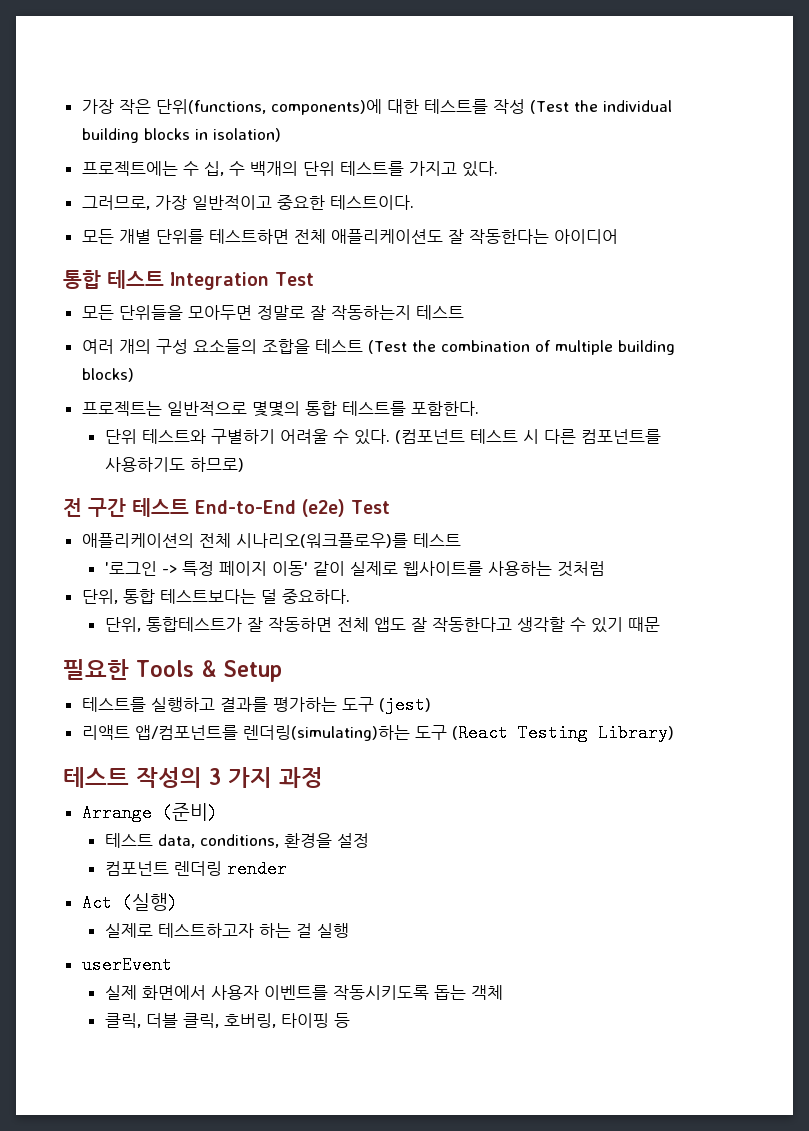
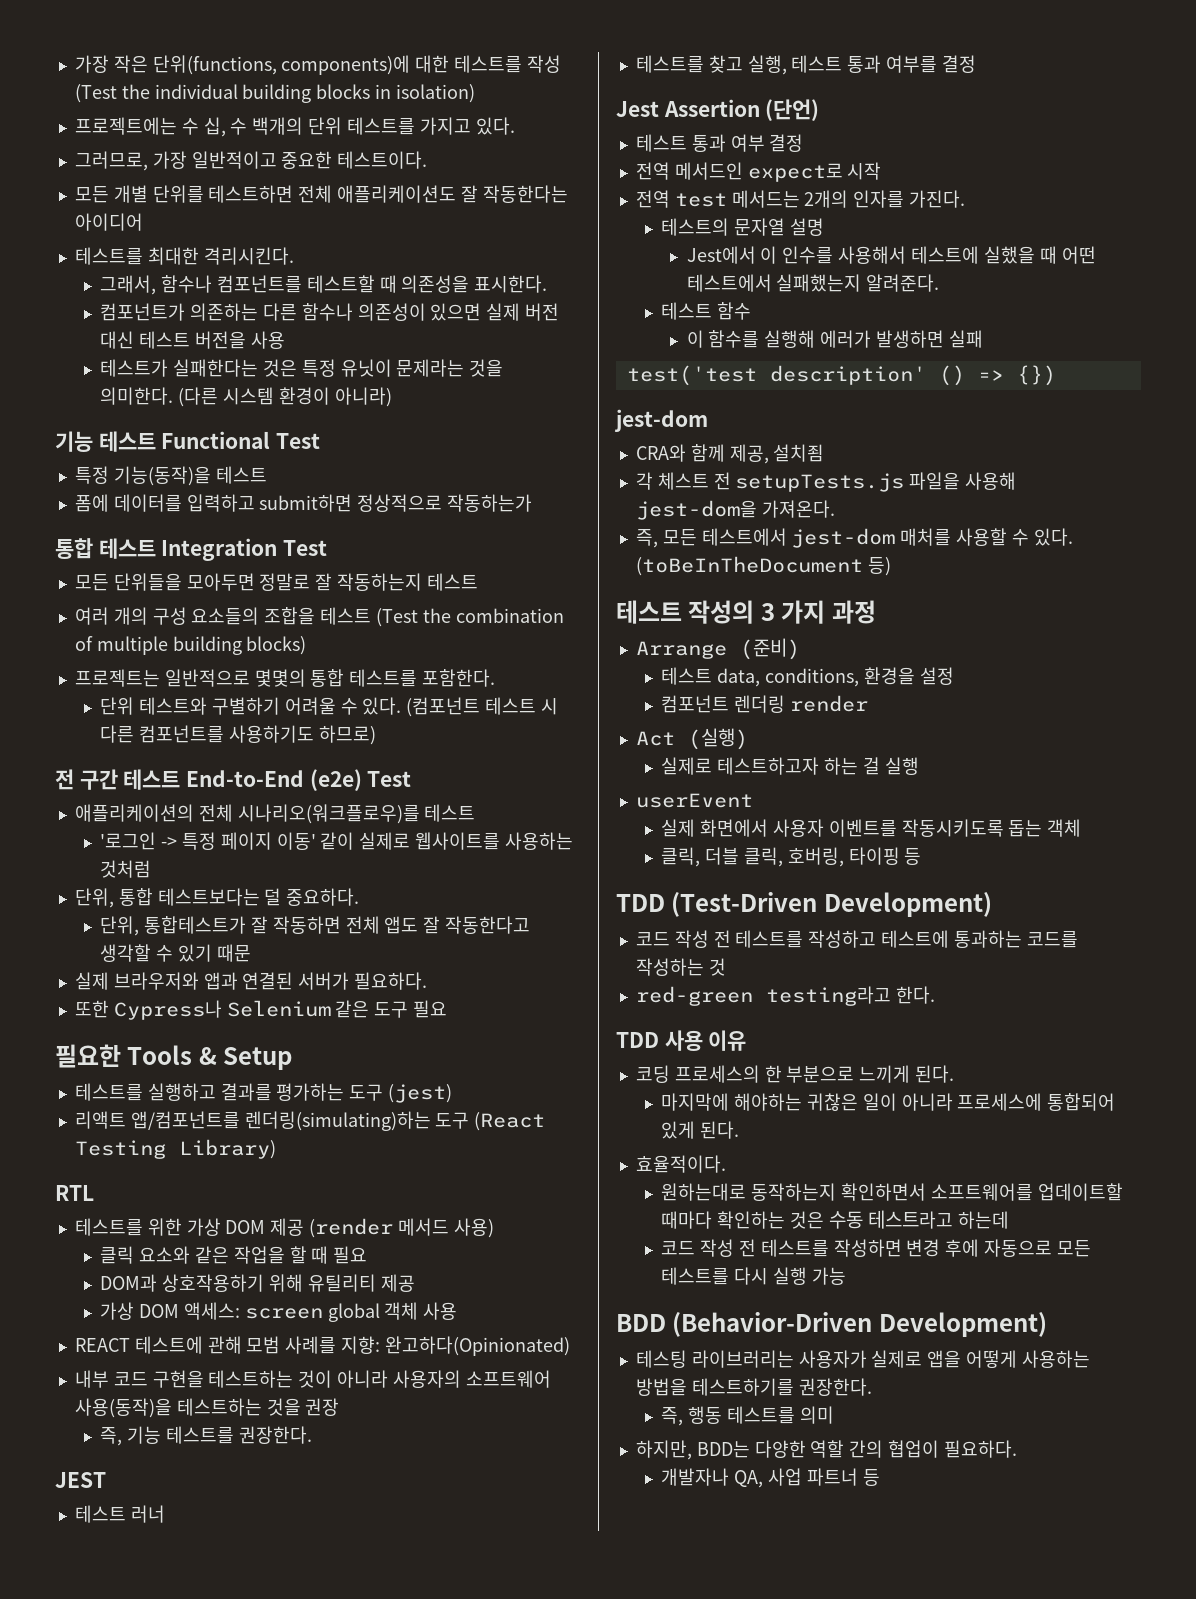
(618, 236) none -> [74,247,294,265] [100,275,548,295] [100,303,560,321] [100,331,285,349] [100,359,504,377] [100,387,392,407] [55,431,321,452] [74,466,267,486] [74,494,533,512] // 테스트를 최대한 격리시킨다. // 그래서, 함수나 컴포넌트를 테스트할 때 의존성을 표시한다. // 컴포넌트가 의존하는 다른 함수나 의존성이 있으면 실제 버전 대신 테스트 버전을 사용 // 테스트가 실패한다는 것은 특정 유닛이 문제라는 것을 의미한다. (다른 시스템 환경이 아니라) // 기능 테스트 Functional Test // 특정 기능(동작)을 테스트 // 폼에 데이터를 입력하고 submit하면 정상적으로 작동하는가
(660, 624) none -> [74,972,428,990] [74,1000,448,1020] // 실제 브라우저와 앱과 연결된 서버가 필요하다. // 또한 Cypress나 Selenium 같은 도구 필요
(674, 733) none -> [55,1185,94,1201] [74,1218,494,1238] [100,1246,368,1264] [100,1274,415,1292] [100,1302,458,1322] [74,1336,570,1356] [74,1370,551,1388] [74,1398,340,1418] [100,1426,312,1446] [55,1472,106,1488] [74,1505,165,1523] [635,55,976,75] [616,99,820,121] [635,134,804,152] [635,162,882,182] [635,190,966,208] [661,218,824,236] [686,246,1096,264] [686,274,940,292] [661,302,752,320] [686,330,983,348] [626,365,1056,386] [614,409,708,432] [635,444,825,464] [635,472,1017,492] [635,500,835,520] [635,528,1073,548] [635,556,891,576] // RTL // 테스트를 위한 가상 DOM 제공 (render 메서드 사용) // 클릭 요소와 같은 작업을 할 때 필요 // DOM과 상호작용하기 위해 유틸리티 제공 // 가상 DOM 액세스: screen global 객체 사용 // REACT 테스트에 관해 모범 사례를 지향: 완고하다(Opinionated) // 내부 코드 구현을 테스트하는 것이 아니라 사용자의 소프트웨어 사용(동작)을 테스트하는 것을 권장 // 즉, 기능 테스트를 권장한다. // JEST // 테스트 러너 // 테스트를 찾고 실행, 테스트 통과 여부를 결정 // Jest Assertion (단언) // 테스트 통과 여부 결정 // 전역 메서드인 expect로 시작 // 전역 test 메서드는 2개의 인자를 가진다. // 테스트의 문자열 설명 // Jest에서 이 인수를 사용해서 테스트에 실했을 때 어떤 테스트에서 실패했는지 알려준다. // 테스트 함수 // 이 함수를 실행해 에러가 발생하면 실패 // test('test description' () => {}) // jest-dom // CRA와 함께 제공, 설치죔 // 각 체스트 전 setupTests.js 파일을 사용해 jest-dom을 가져온다. // 즉, 모든 테스트에서 jest-dom 매처를 사용할 수 있다. (toBeInTheDocument 등)
(350, 1020) none -> [616,892,992,917] [635,930,1078,948] [635,958,726,976] [635,986,935,1006] [616,1030,747,1051] [635,1065,955,1083] [661,1093,1116,1111] [661,1121,740,1139] [635,1155,726,1173] [661,1183,1123,1201] [661,1210,1009,1229] [661,1239,1092,1257] [661,1267,846,1285] [616,1312,1047,1337] [635,1350,1090,1368] [635,1378,872,1396] [661,1406,834,1426] [635,1440,1017,1460] [661,1468,880,1488] // TDD (Test-Driven Development) // 코드 작성 전 테스트를 작성하고 테스트에 통과하는 코드를 작성하는 것 // red-green testing라고 한다. // TDD 사용 이유 // 코딩 프로세스의 한 부분으로 느끼게 된다. // 마지막에 해야하는 귀찮은 일이 아니라 프로세스에 통합되어 있게 된다. // 효율적이다. // 원하는대로 동작하는지 확인하면서 소프트웨어를 업데이트할 때마다 확인하는 것은 수동 테스트라고 하는데 // 코드 작성 전 테스트를 작성하면 변경 후에 자동으로 모든 테스트를 다시 실행 가능 // BDD (Behavior-Driven Development) // 테스팅 라이브러리는 사용자가 실제로 앱을 어떻게 사용하는 방법을 테스트하기를 권장한다. // 즉, 행동 테스트를 의미 // 하지만, BDD는 다양한 역할 간의 협업이 필요하다. // 개발자나 QA, 사업 파트너 등

